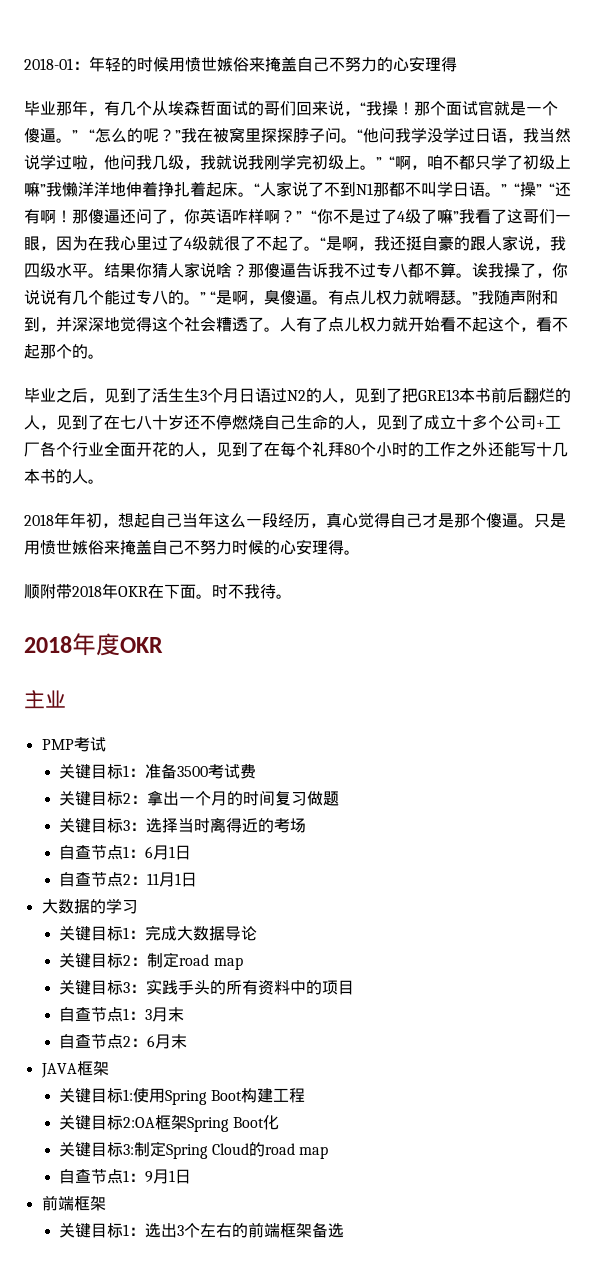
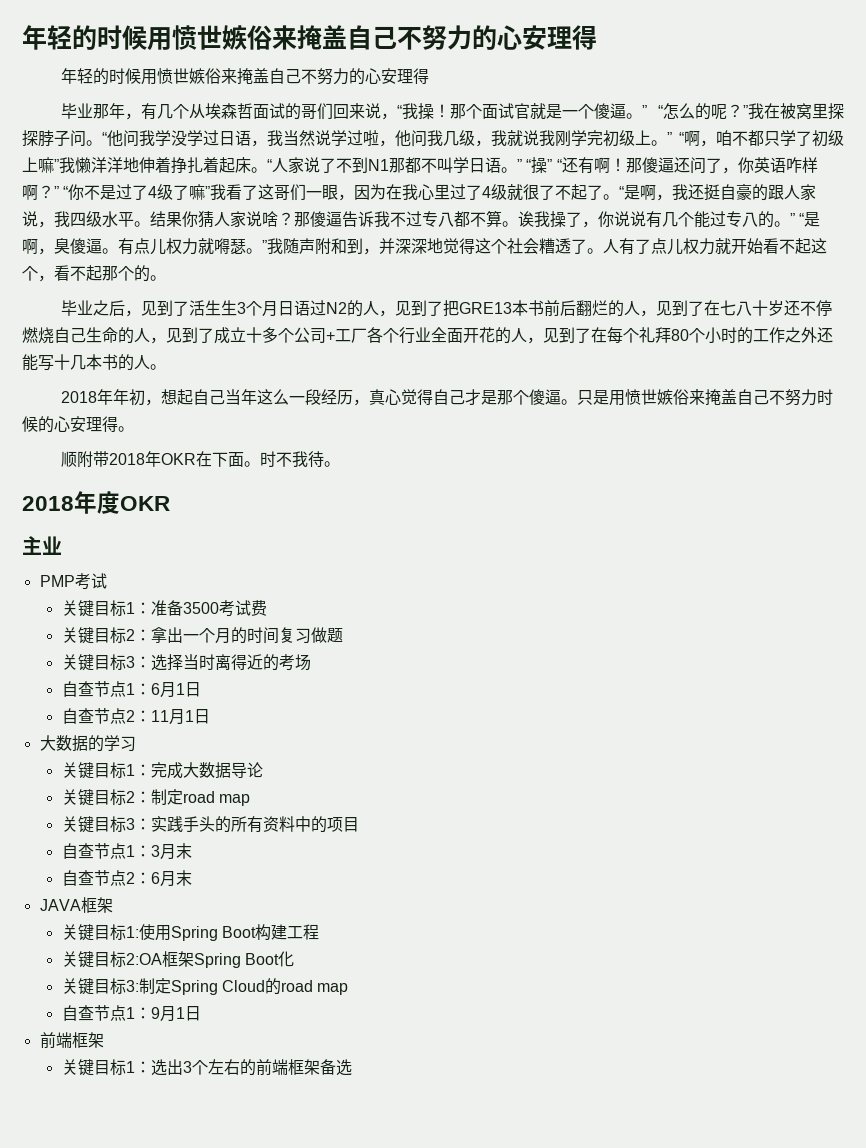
[24,58,89,70] 2018-01： -> [22,25,597,51] 年轻的时候用愤世嫉俗来掩盖自己不努力的心安理得 //

